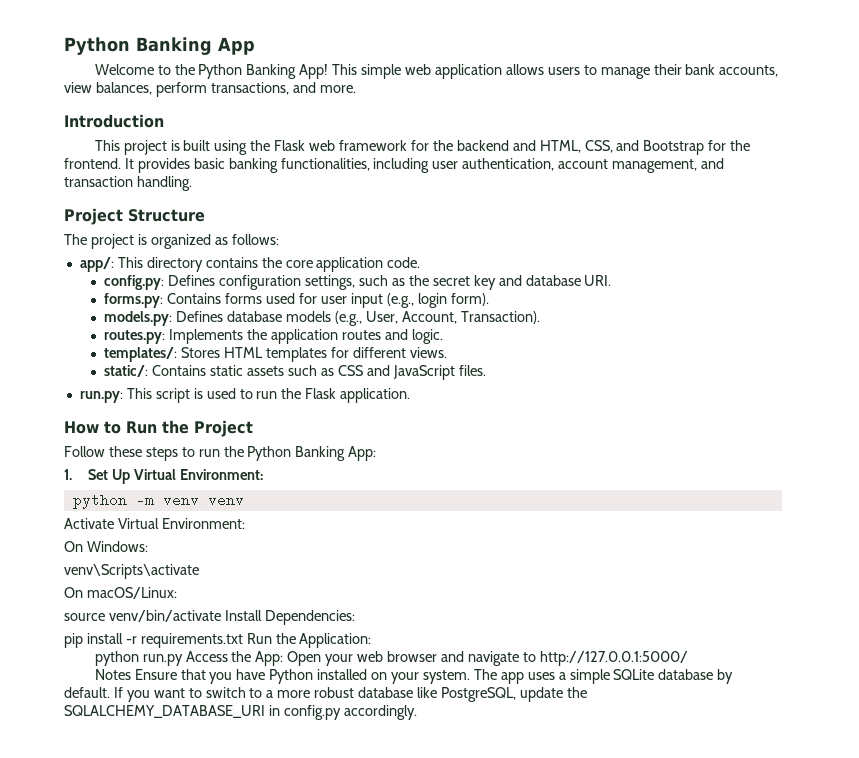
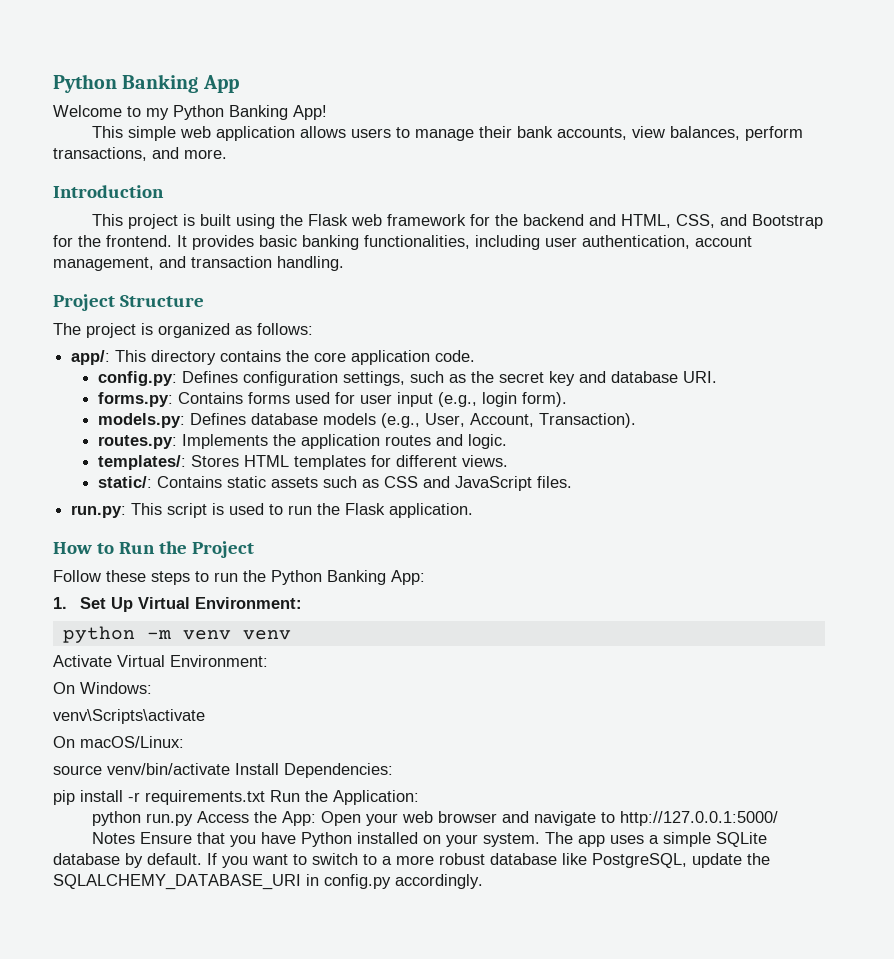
[174,64,195,75] the -> [146,108,169,120] my
(329, 71) none -> (327, 112) //

